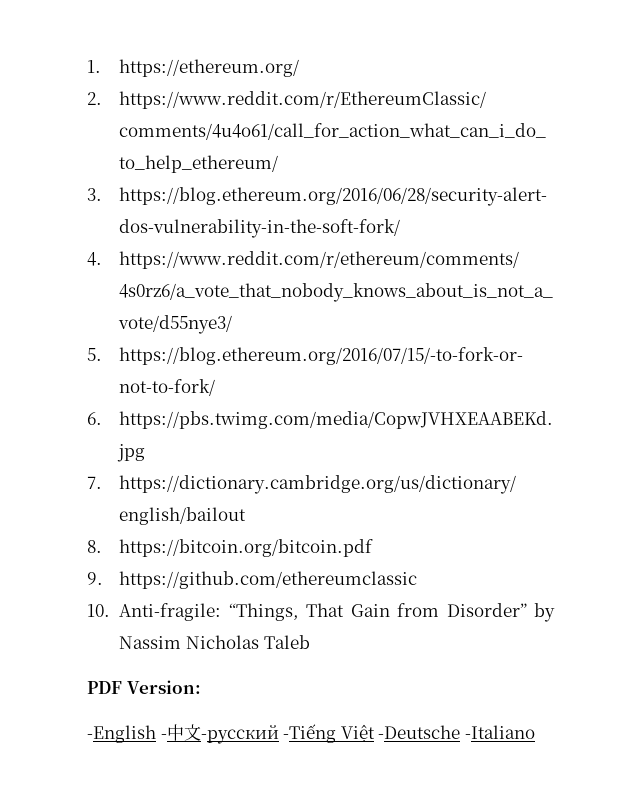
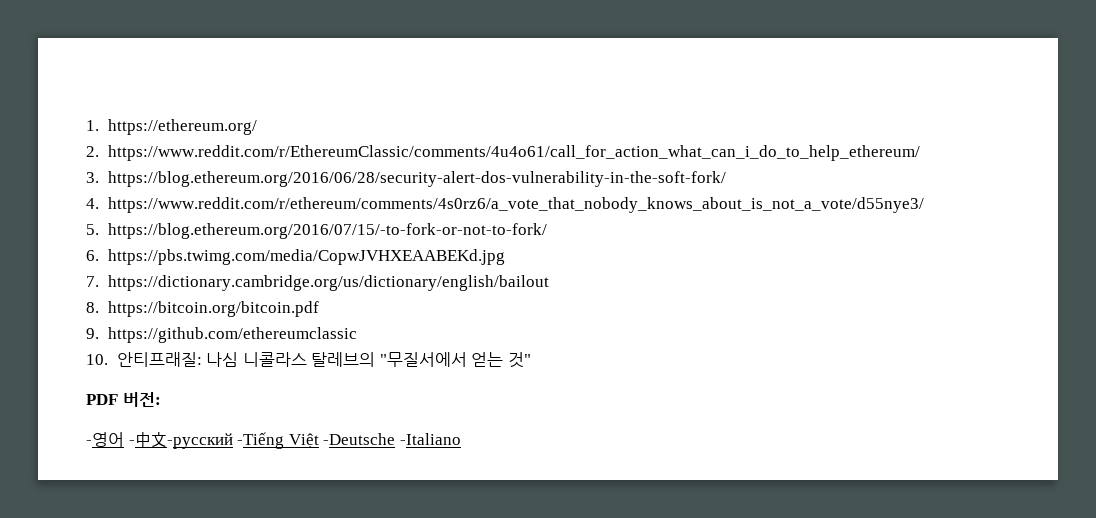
[119,603,555,622] [119,635,310,649] Anti-fragile: “Things, That Gain from Disorder” by Nassim Nicholas Taleb -> [116,352,532,368] 안티프래질: 나심 니콜라스 탈레브의 "무질서에서 얻는 것"
[126,680,201,694] [87,725,156,743] Version: // -English -> [122,392,161,407] [86,432,124,447] 버전: // -영어

